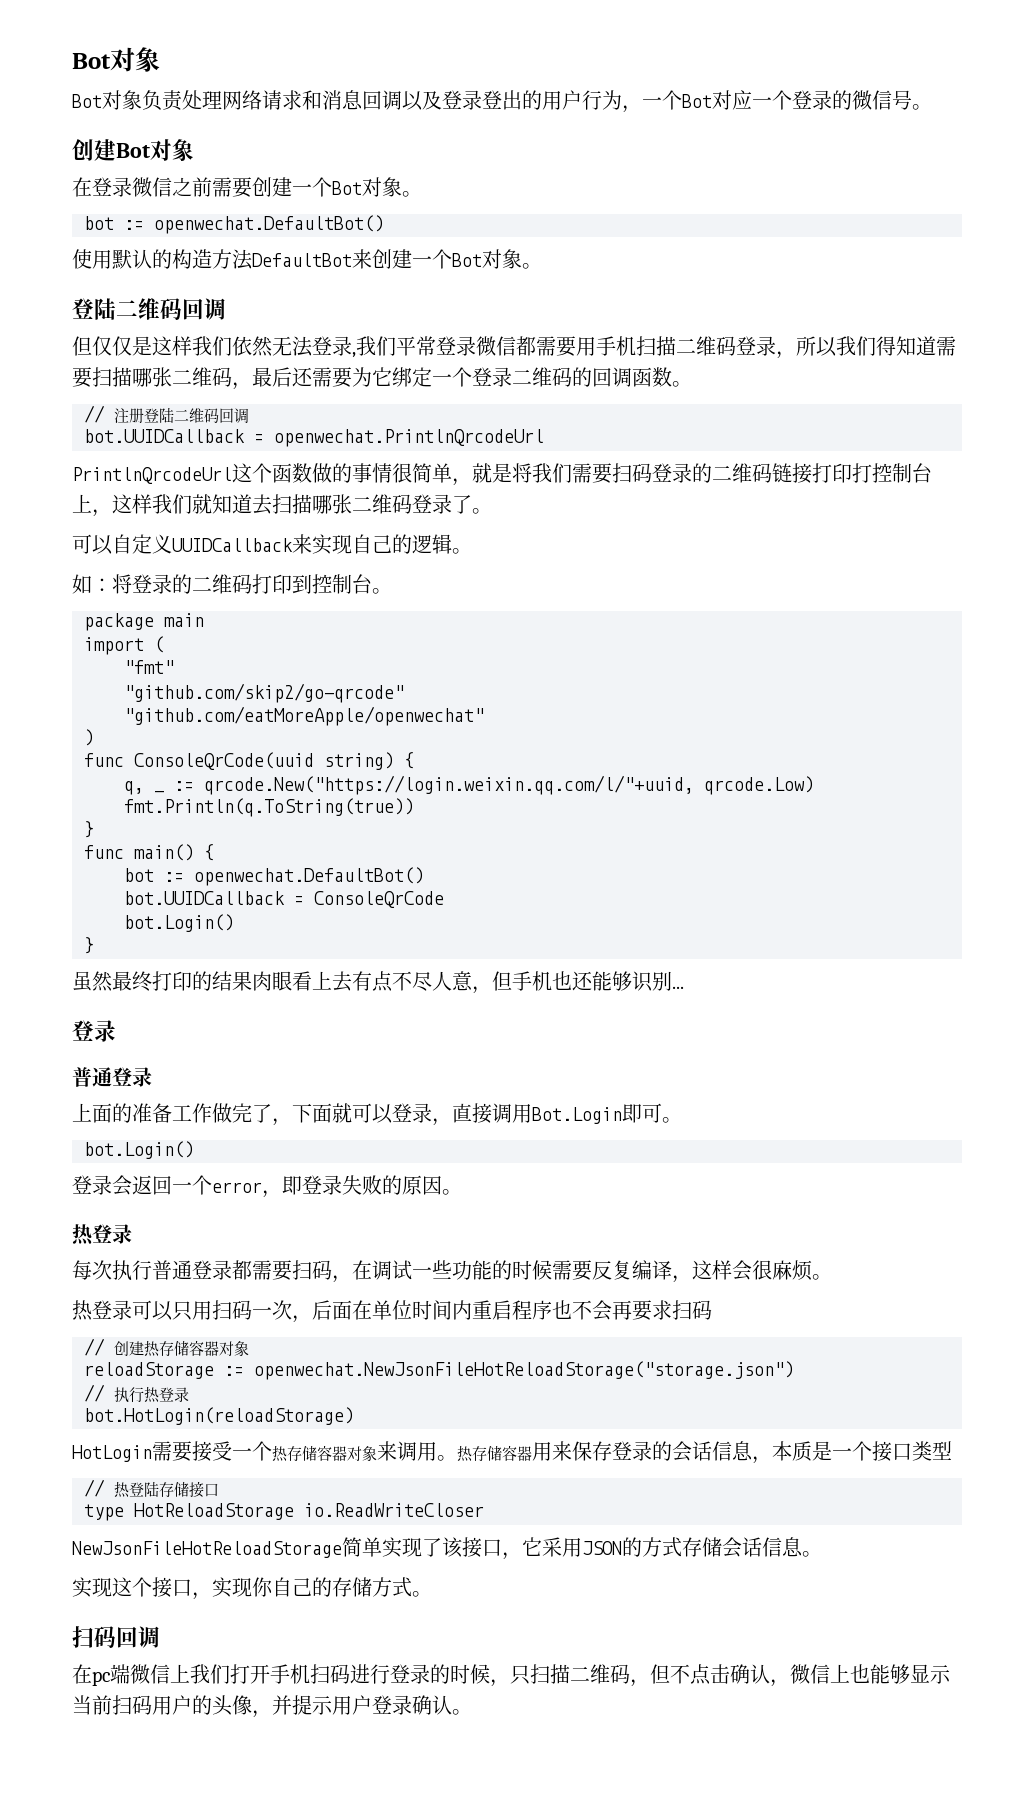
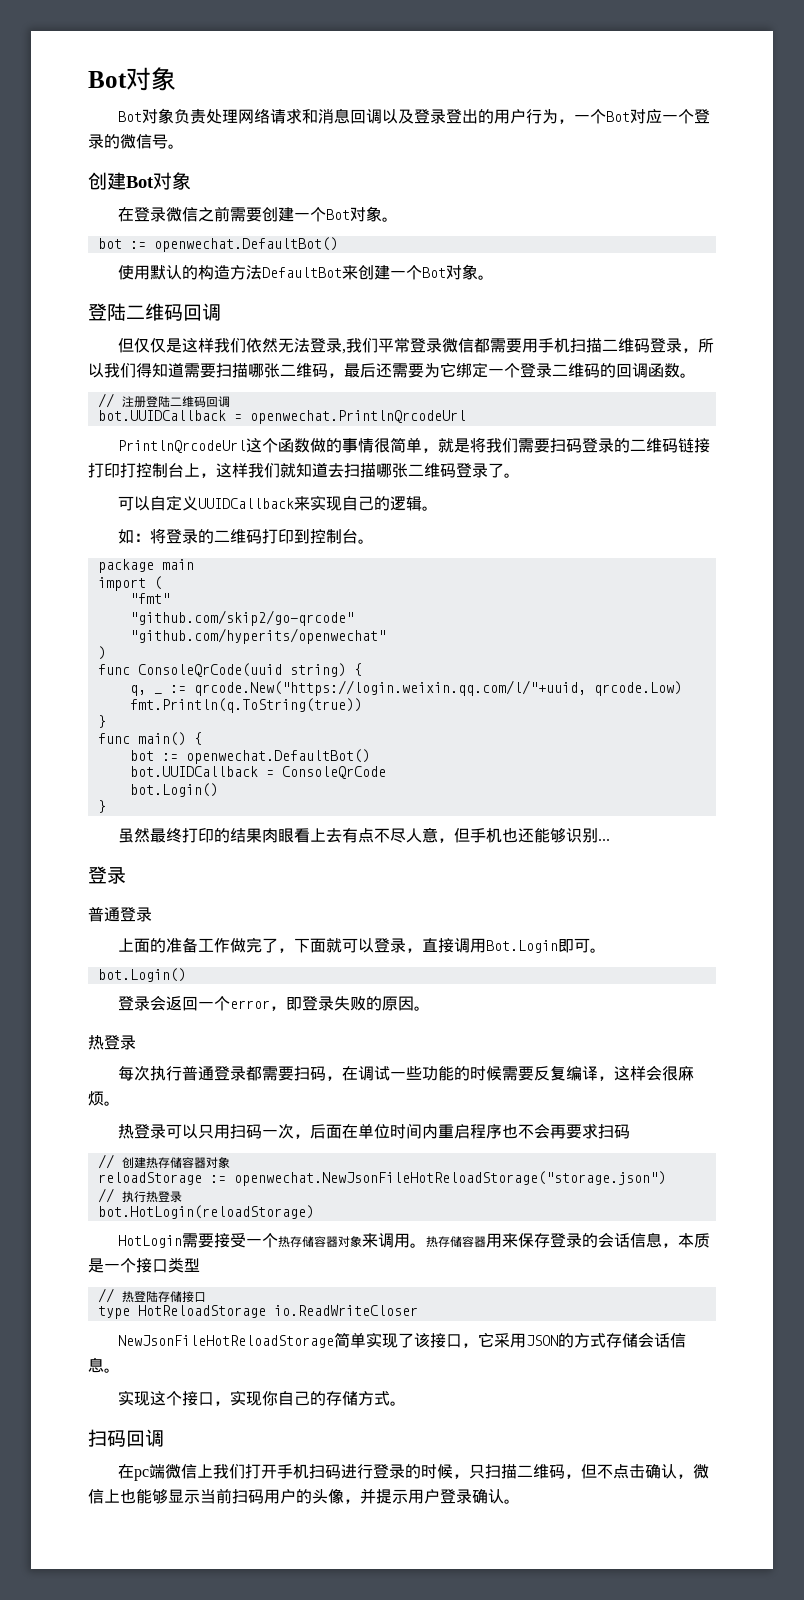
[124,706,484,726] "github.com/eatMoreApple/openwechat" -> [129,628,386,644] "github.com/hyperits/openwechat"

